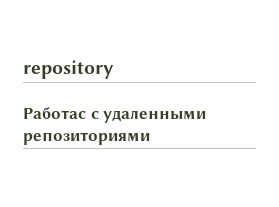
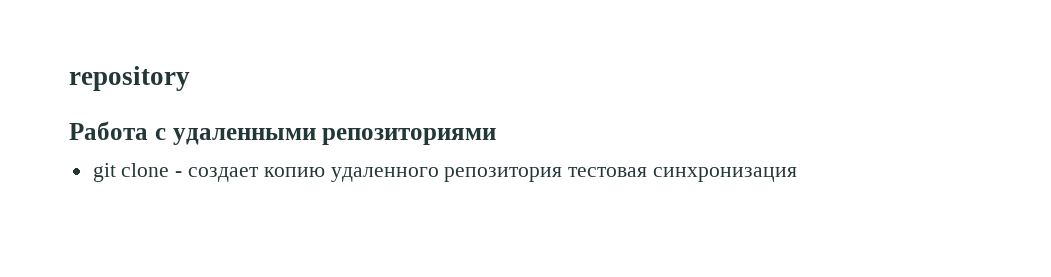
[23,107,86,119] Работас -> [69,121,148,140] Работа
(150, 138) none -> [92,163,798,182] // git clone - создает копию удаленного репозитория тестовая синхронизация

